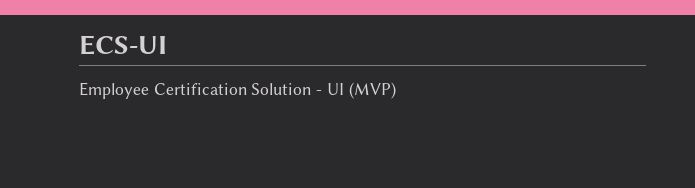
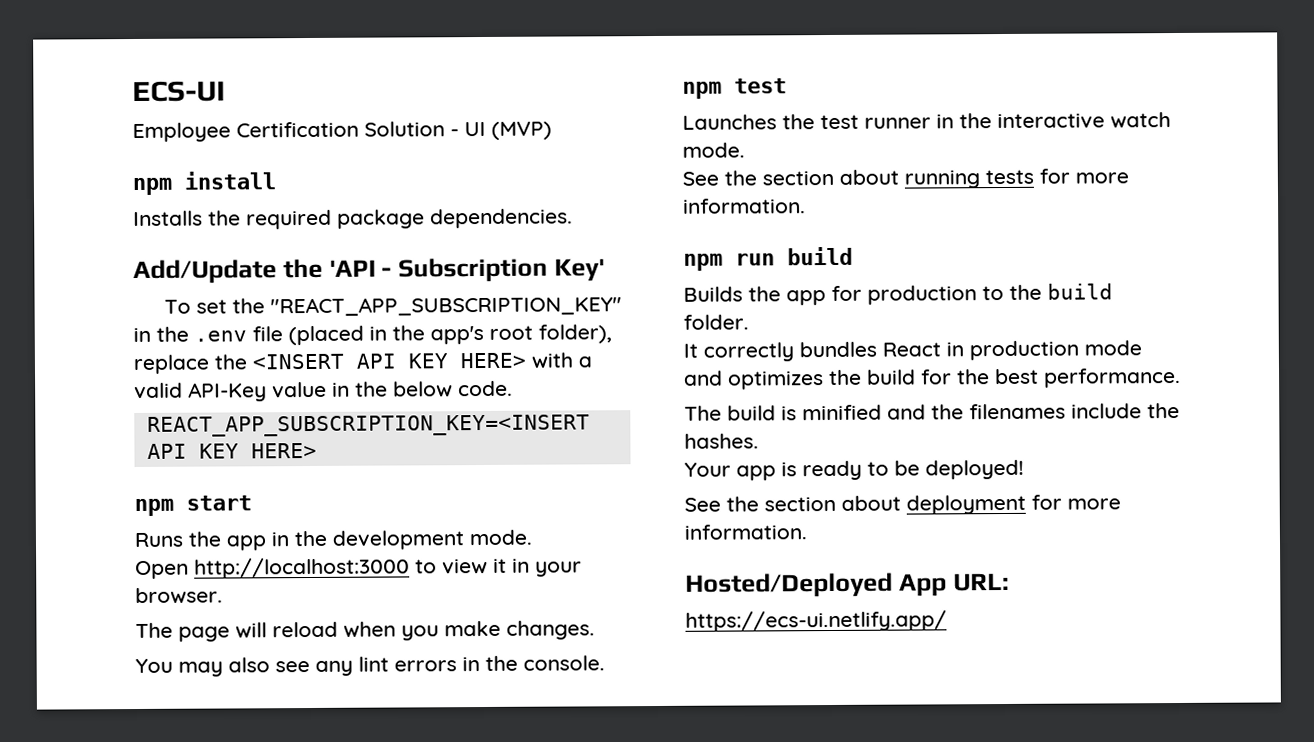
(396, 90) none -> [132,171,276,196] [133,208,573,230] [133,257,605,285] [164,296,623,317] [133,324,612,346] [133,352,592,375] [134,380,513,402] [146,414,590,437] [146,442,317,459] [134,495,252,517] [134,529,532,551] [135,557,582,580] [135,587,223,605] [135,620,595,642] [135,655,605,677] [682,78,787,99] [682,112,1171,130] [682,142,745,158] [682,168,1129,189] [683,198,806,214] [683,246,853,271] [683,283,1113,306] [683,314,749,330] [683,340,1142,362] [683,367,1181,390] [684,402,1180,421] [684,433,759,449] [684,459,1024,481] [684,494,1121,515] [684,524,807,540] [685,572,1009,598] [685,610,947,632] // npm install // Installs the required package dependencies. // Add/Update the 'API - Subscription Key' // To set the "REACT_APP_SUBSCRIPTION_KEY" in the .env file (placed in the app's root folder), replace the <INSERT API KEY HERE> with a valid API-Key value in the below code. // REACT_APP_SUBSCRIPTION_KEY=<INSERT API KEY HERE> // npm start // Runs the app in the development mode. // Open http://localhost:3000 to view it in your browser. // The page will reload when you make changes. // You may also see any lint errors in the console. // npm test // Launches the test runner in the interactive watch mode. // See the section about running tests for more information. // npm run build // Builds the app for production to the build folder. // It correctly bundles React in production mode and optimizes the build for the best performance. // The build is minified and the filenames include the hashes. // Your app is ready to be deployed! // See the section about deployment for more information. // Hosted/Deployed App URL: // https://ecs-ui.netlify.app/

